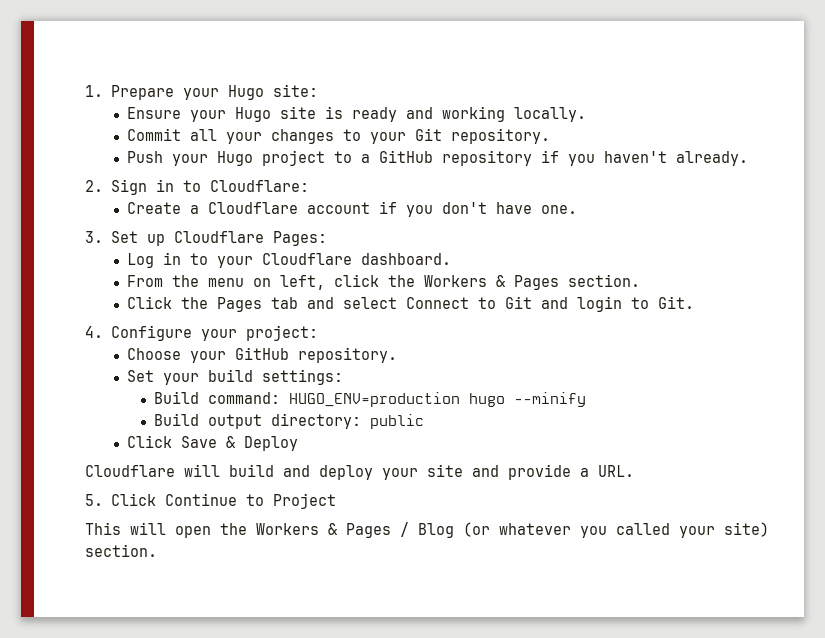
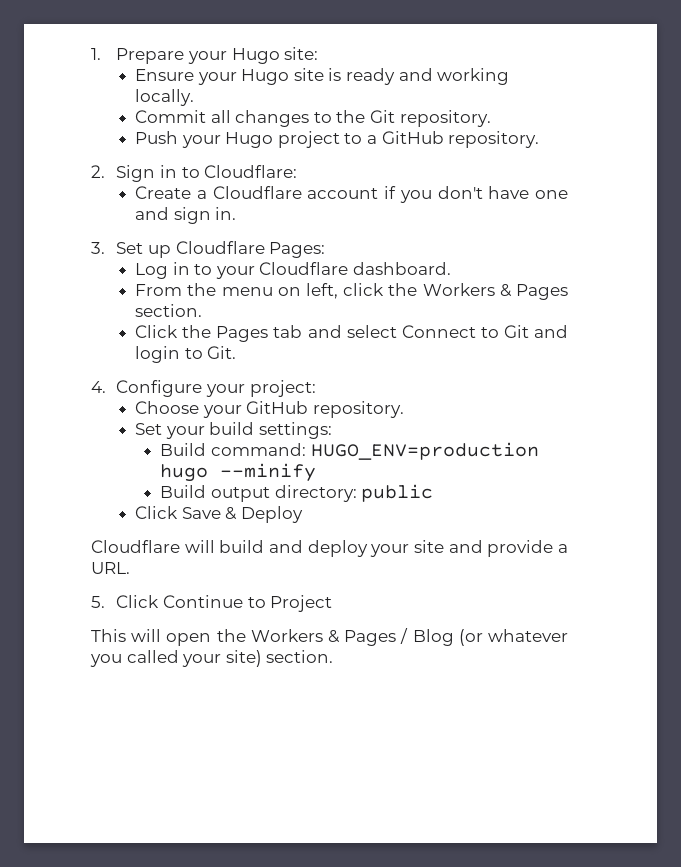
[226,132,263,144] your -> (231, 116) none
[370,132,407,144] your -> [336,110,366,123] the
[442,150,749,166] repository if you haven't already. -> [448,131,540,148] repository.
[541,205,578,214] one. -> [535,190,569,199] [135,207,237,224] one and sign in.

